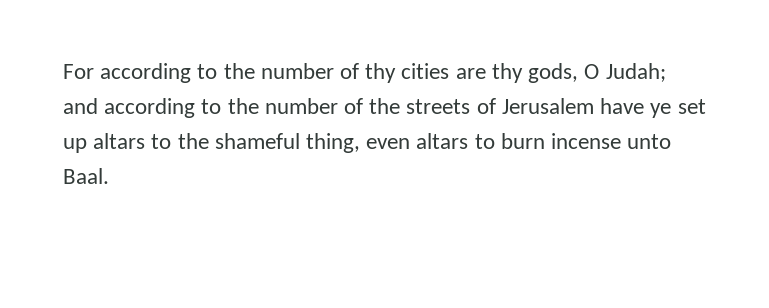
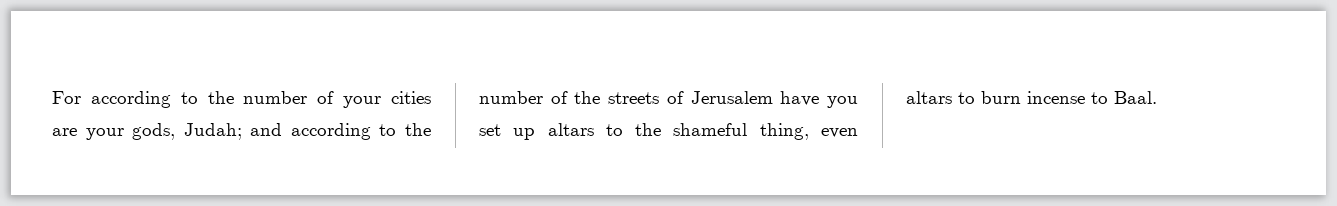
[365,63,397,83] thy -> [343,96,382,108] your
[491,63,600,83] thy gods, O -> [85,123,176,140] your gods,
[650,103,672,118] ye -> [827,96,858,108] you
[627,134,672,149] unto -> [1091,92,1108,104] to

